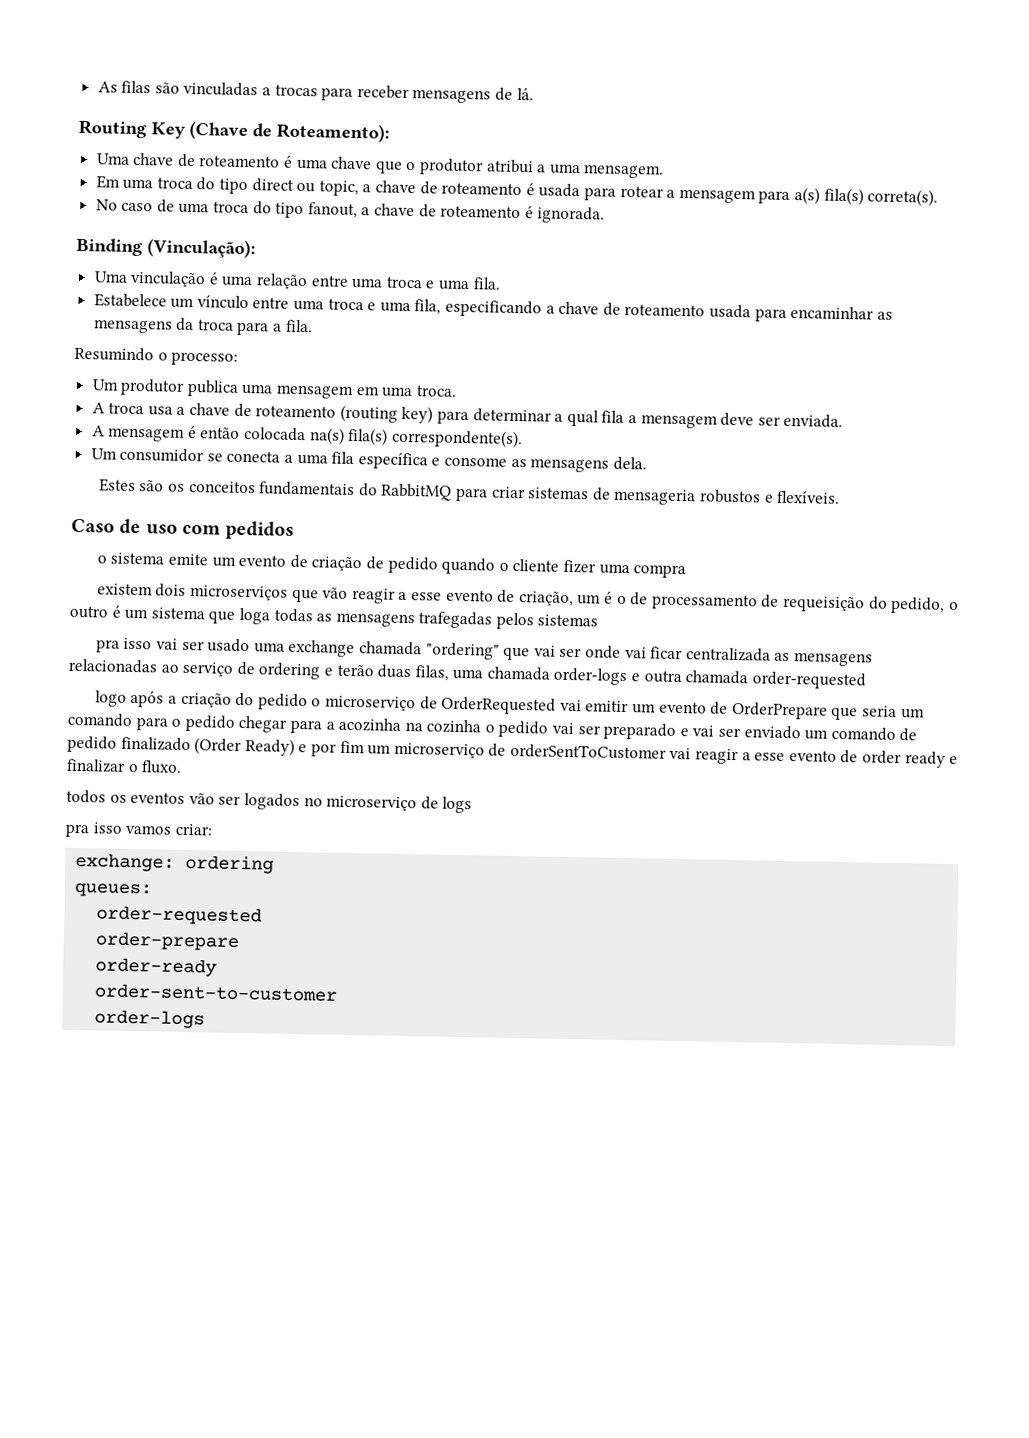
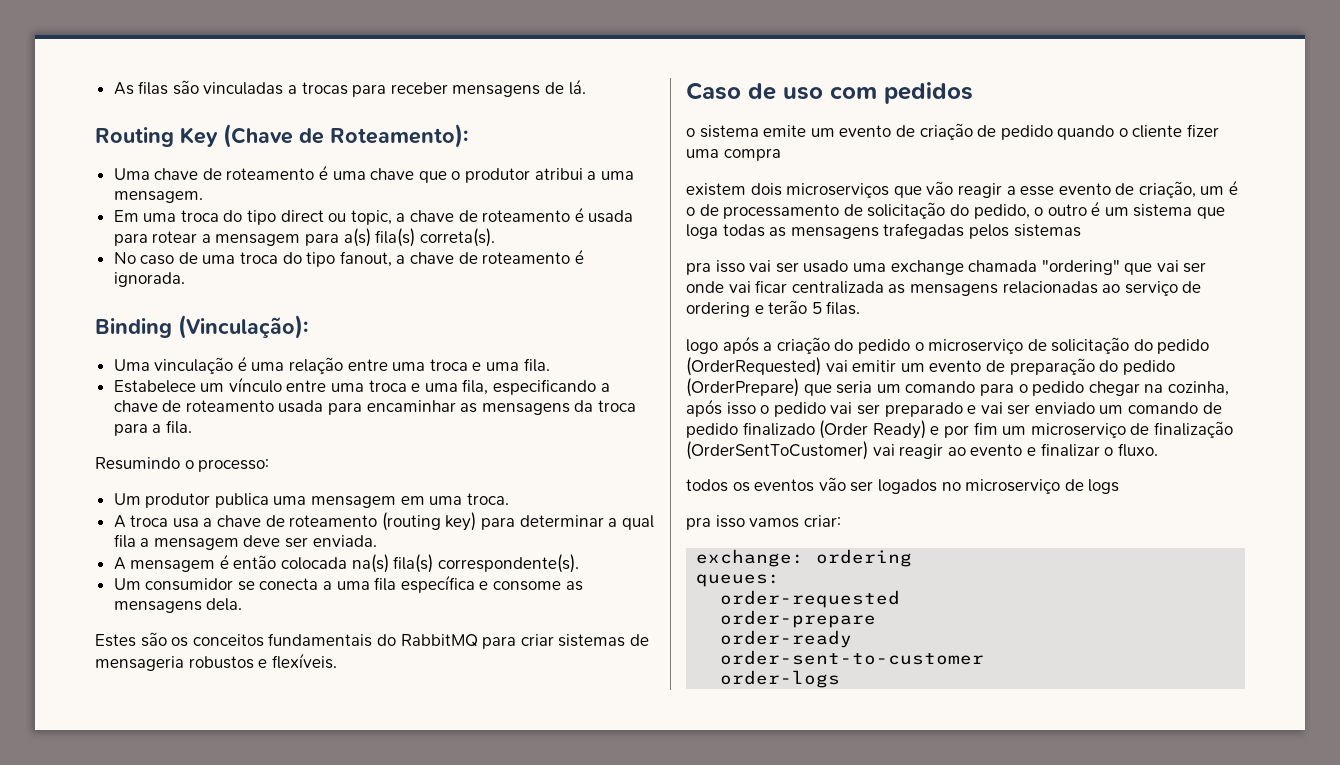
[782,595,865,613] requeisição -> [867,202,946,219] solicitação
[377,664,866,690] duas filas, uma chamada order-logs e outra chamada order-requested -> [811,301,861,315] 5 filas.
[441,696,557,715] OrderRequested -> [1051,337,1210,354] [686,357,821,376] solicitação do pedido (OrderRequested)
[731,701,828,720] OrderPrepare -> [1009,358,1175,375] [686,378,799,397] preparação do pedido (OrderPrepare)
[289,717,482,734] para a acozinha na cozinha -> [1144,381,1229,396] [686,399,756,417] na cozinha, após isso
[509,743,946,768] orderSentToCustomer vai reagir a esse evento de order ready -> [1153,421,1233,438] [686,441,1023,460] finalização (OrderSentToCustomer) vai reagir ao evento

